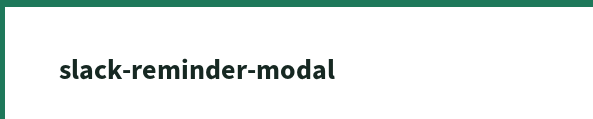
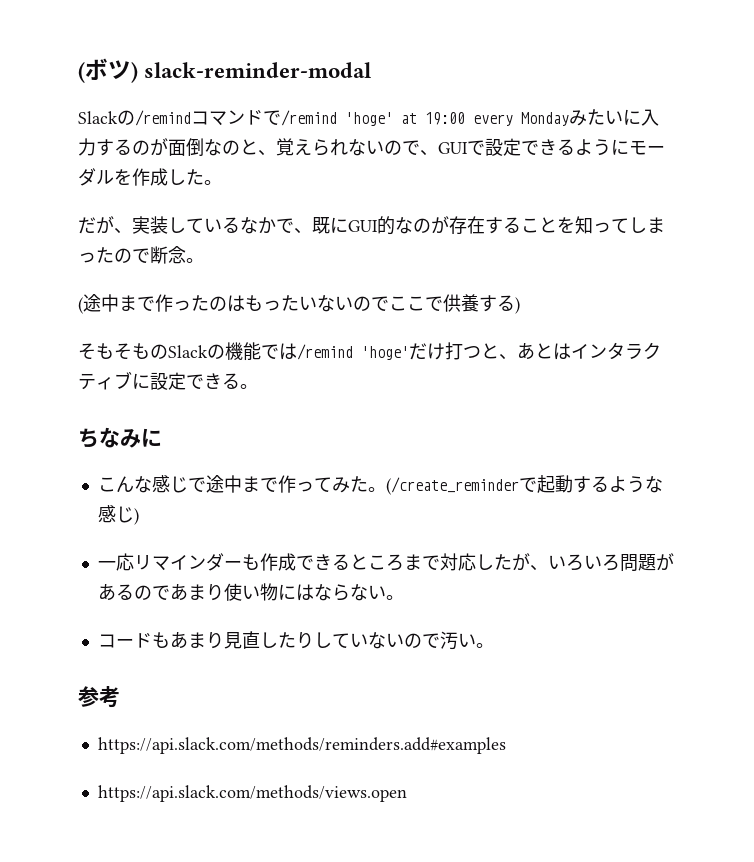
[59,58,335,80] slack-reminder-modal -> [78,58,373,83] [78,109,659,126] [78,138,665,156] [78,168,222,186] [78,216,665,235] [78,246,204,264] [78,294,520,314] [78,342,661,361] [78,371,258,390] [78,427,162,448] [97,475,663,495] [97,505,139,525] [97,553,674,572] [97,583,404,601] [97,631,494,650] [78,686,120,708] [97,737,506,754] [97,785,407,802] (ボツ) slack-reminder-modal // Slackの/remindコマンドで/remind 'hoge' at 19:00 every Mondayみたいに入力するのが面倒なのと、覚えられないので、GUIで設定できるようにモーダルを作成した。 // だが、実装しているなかで、既にGUI的なのが存在することを知ってしまったので断念。 // (途中まで作ったのはもったいないのでここで供養する) // そもそものSlackの機能では/remind 'hoge'だけ打つと、あとはインタラクティブに設定できる。 // ちなみに // こんな感じで途中まで作ってみた。(/create_reminderで起動するような感じ) // 一応リマインダーも作成できるところまで対応したが、いろいろ問題があるのであまり使い物にはならない。 // コードもあまり見直したりしていないので汚い。 // 参考 // https://api.slack.com/methods/reminders.add#examples // https://api.slack.com/methods/views.open

